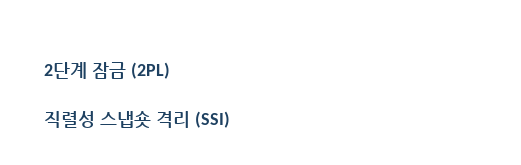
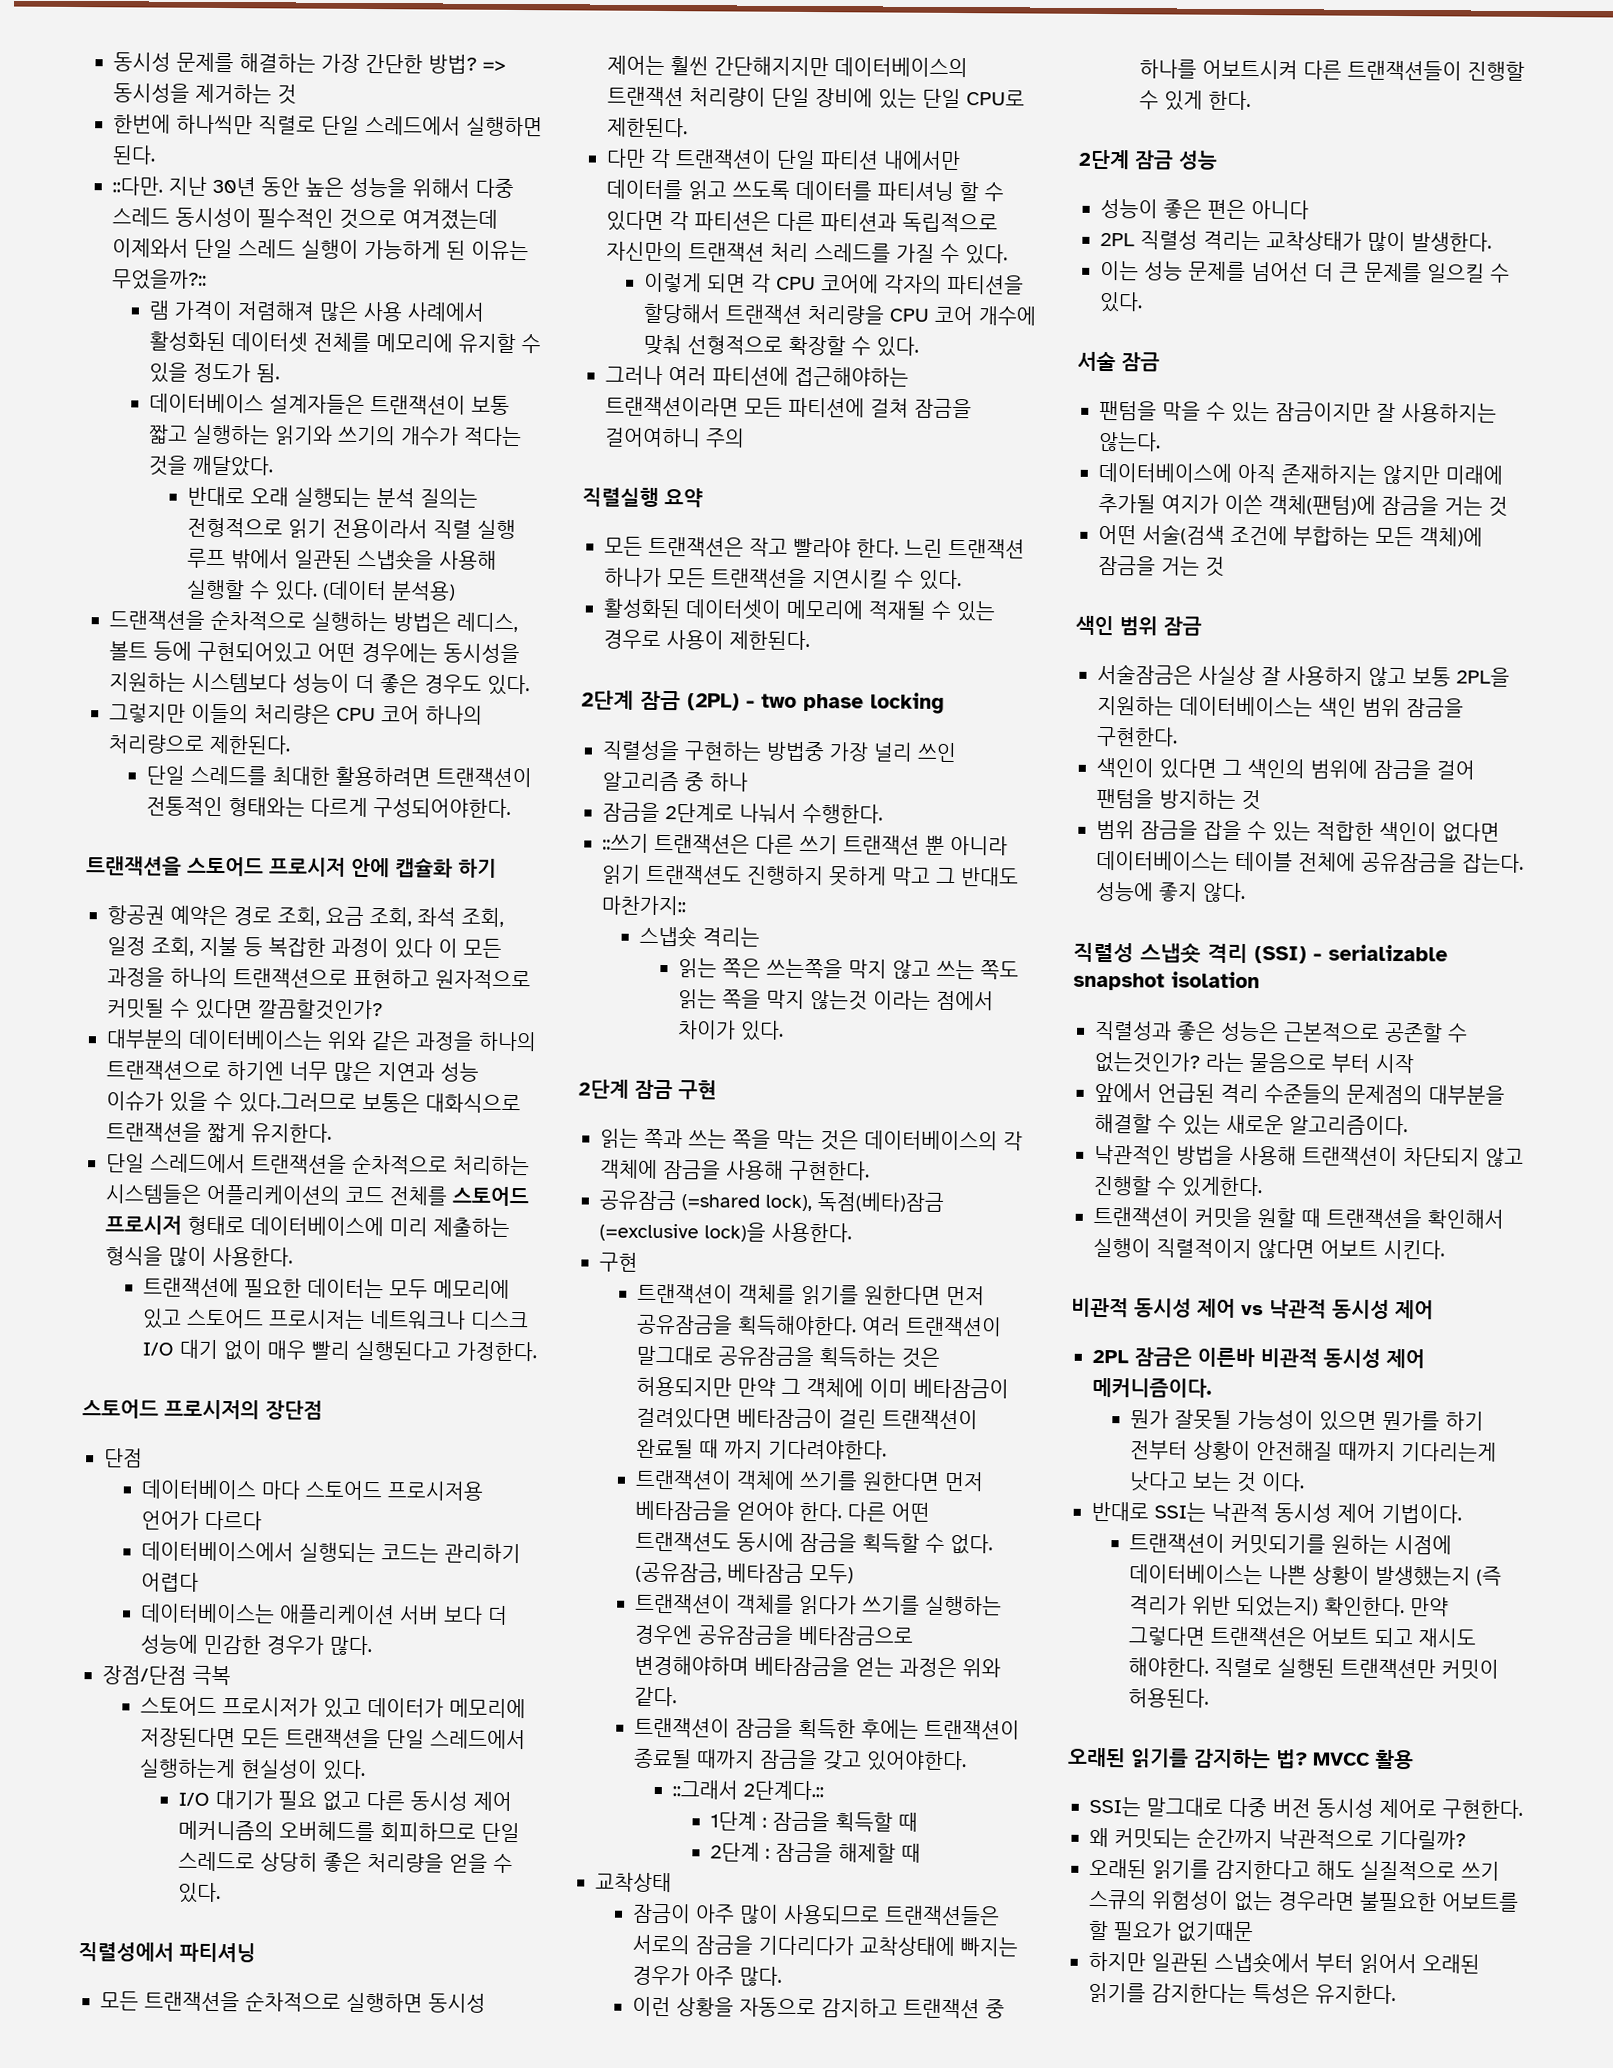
[44,62,170,79] [44,111,230,129] 2단계 잠금 (2PL) // 직렬성 스냅숏 격리 (SSI) -> [113,52,506,74] [113,83,297,105] [113,114,543,137] [112,145,156,165] [112,176,514,198] [112,207,498,230] [112,238,529,261] [112,269,207,290] [149,300,485,322] [149,331,542,354] [149,362,281,383] [149,393,511,415] [149,424,523,447] [148,455,274,477] [186,486,478,508] [186,517,516,540] [186,548,497,571] [185,579,456,601] [109,609,518,633] [109,641,520,664] [109,672,530,696] [109,703,483,725] [108,734,291,755] [146,765,533,788] [146,796,512,818] [86,856,497,878] [107,905,504,927] [107,936,502,959] [107,967,531,990] [107,998,383,1021] [106,1029,537,1052] [106,1060,479,1082] [106,1091,521,1114] [106,1122,332,1143] [106,1153,530,1176] [105,1184,529,1207] [105,1215,510,1237] [105,1246,293,1267] [143,1277,511,1299] [142,1308,530,1331] [142,1339,538,1362] [82,1399,323,1420] [104,1448,143,1468] [141,1479,484,1501] [141,1510,263,1531] [141,1541,522,1564] [141,1572,200,1592] [140,1603,509,1625] [140,1634,373,1656] [102,1665,231,1686] [140,1696,527,1719] [140,1727,527,1750] [139,1758,367,1781] [177,1789,512,1812] [177,1820,520,1843] [177,1851,513,1874] [177,1882,221,1904] [78,1942,256,1963] [100,1991,486,2013] [607,55,968,78] [607,86,1025,109] [607,117,688,138] [606,148,961,171] [606,179,1004,202] [606,210,998,233] [606,241,1008,265] [644,272,1025,295] [643,303,1037,326] [643,334,920,357] [605,365,909,387] [605,396,972,419] [604,427,745,448] [582,487,703,508] [604,536,1025,559] [604,567,962,591] [603,598,995,622] [603,629,810,651] [581,690,945,714] [602,740,956,763] [602,771,748,792] [602,802,883,824] [602,833,1008,856] [602,864,1019,887] [601,895,686,916] [639,925,761,948] [677,958,1019,980] [677,989,994,1011] [676,1020,784,1041] [578,1079,717,1100] [600,1128,1023,1151] [600,1159,870,1181] [599,1190,944,1212] [599,1222,852,1243] [599,1252,638,1272] [637,1283,986,1306] [636,1314,1003,1337] [636,1345,941,1368] [636,1376,1010,1399] [636,1407,979,1430] [636,1438,888,1460] [635,1469,985,1492] [635,1500,931,1522] [635,1531,994,1555] [635,1562,855,1584] [635,1593,1003,1616] [634,1624,914,1646] [634,1655,1002,1678] [634,1686,678,1707] [634,1717,1021,1740] [634,1748,968,1772] [671,1780,824,1801] [710,1811,919,1832] [710,1842,922,1863] [595,1872,672,1893] [632,1903,1001,1926] [632,1934,1019,1957] [632,1965,783,1986] [632,1996,1006,2019] [1139,59,1526,81] [1139,90,1252,111] [1078,149,1218,170] [1100,198,1309,220] [1100,230,1492,252] [1100,260,1510,283] [1099,291,1143,313] [1077,351,1160,372] [1099,400,1497,423] [1098,431,1161,452] [1098,462,1503,485] [1098,493,1508,517] [1098,524,1483,547] [1098,555,1225,577] [1075,615,1202,636] [1097,663,1510,687] [1097,695,1464,718] [1096,726,1178,747] [1096,757,1475,780] [1096,788,1261,811] [1096,819,1500,843] [1096,850,1524,873] [1095,881,1246,902] [1073,942,1448,964] [1073,971,1260,991] [1094,1020,1468,1043] [1094,1051,1414,1074] [1094,1082,1505,1105] [1094,1113,1408,1136] [1094,1144,1524,1167] [1093,1175,1263,1198] [1093,1206,1504,1229] [1093,1237,1445,1260] [1071,1297,1434,1320] [1092,1347,1425,1369] [1092,1377,1212,1398] [1130,1409,1485,1431] [1130,1440,1498,1462] [1129,1471,1306,1493] [1091,1501,1462,1524] [1129,1533,1453,1555] [1129,1564,1503,1587] [1129,1595,1450,1617] [1128,1626,1477,1648] [1128,1657,1500,1680] [1128,1688,1210,1708] [1068,1747,1414,1770] [1089,1796,1523,1819] [1089,1827,1466,1850] [1089,1858,1500,1881] [1089,1889,1519,1912] [1088,1920,1253,1943] [1088,1951,1480,1974] [1088,1982,1396,2005] 동시성 문제를 해결하는 가장 간단한 방법? => 동시성을 제거하는 것 // 한번에 하나씩만 직렬로 단일 스레드에서 실행하면 된다. // ::다만. 지난 30년 동안 높은 성능을 위해서 다중 스레드 동시성이 필수적인 것으로 여겨졌는데 이제와서 단일 스레드 실행이 가능하게 된 이유는 무었을까?:: // 램 가격이 저렴해져 많은 사용 사례에서 활성화된 데이터셋 전체를 메모리에 유지할 수 있을 정도가 됨. // 데이터베이스 설계자들은 트랜잭션이 보통 짧고 실행하는 읽기와 쓰기의 개수가 적다는 것을 깨달았다. // 반대로 오래 실행되는 분석 질의는 전형적으로 읽기 전용이라서 직렬 실행 루프 밖에서 일관된 스냅숏을 사용해 실행할 수 있다. (데이터 분석용) // 드랜잭션을 순차적으로 실행하는 방법은 레디스, 볼트 등에 구현되어있고 어떤 경우에는 동시성을 지원하는 시스템보다 성능이 더 좋은 경우도 있다. // 그렇지만 이들의 처리량은 CPU 코어 하나의 처리량으로 제한된다. // 단일 스레드를 최대한 활용하려면 트랜잭션이 전통적인 형태와는 다르게 구성되어야한다. // 트랜잭션을 스토어드 프로시저 안에 캡슐화 하기 // 항공권 예약은 경로 조회, 요금 조회, 좌석 조회, 일정 조회, 지불 등 복잡한 과정이 있다 이 모든 과정을 하나의 트랜잭션으로 표현하고 원자적으로 커밋될 수 있다면 깔끔할것인가? // 대부분의 데이터베이스는 위와 같은 과정을 하나의 트랜잭션으로 하기엔 너무 많은 지연과 성능 이슈가 있을 수 있다.그러므로 보통은 대화식으로 트랜잭션을 짧게 유지한다. // 단일 스레드에서 트랜잭션을 순차적으로 처리하는 시스템들은 어플리케이션의 코드 전체를 스토어드 프로시저 형태로 데이터베이스에 미리 제출하는 형식을 많이 사용한다. // 트랜잭션에 필요한 데이터는 모두 메모리에 있고 스토어드 프로시저는 네트워크나 디스크 I/O 대기 없이 매우 빨리 실행된다고 가정한다. // 스토어드 프로시저의 장단점 // 단점 // 데이터베이스 마다 스토어드 프로시저용 언어가 다르다 // 데이터베이스에서 실행되는 코드는 관리하기 어렵다 // 데이터베이스는 애플리케이션 서버 보다 더 성능에 민감한 경우가 많다. // 장점/단점 극복 // 스토어드 프로시저가 있고 데이터가 메모리에 저장된다면 모든 트랜잭션을 단일 스레드에서 실행하는게 현실성이 있다. // I/O 대기가 필요 없고 다른 동시성 제어 메커니즘의 오버헤드를 회피하므로 단일 스레드로 상당히 좋은 처리량을 얻을 수 있다. // 직렬성에서 파티셔닝 // 모든 트랜잭션을 순차적으로 실행하면 동시성 제어는 훨씬 간단해지지만 데이터베이스의 트랜잭션 처리량이 단일 장비에 있는 단일 CPU로 제한된다. // 다만 각 트랜잭션이 단일 파티션 내에서만 데이터를 읽고 쓰도록 데이터를 파티셔닝 할 수 있다면 각 파티션은 다른 파티션과 독립적으로 자신만의 트랜잭션 처리 스레드를 가질 수 있다. // 이렇게 되면 각 CPU 코어에 각자의 파티션을 할당해서 트랜잭션 처리량을 CPU 코어 개수에 맞춰 선형적으로 확장할 수 있다. // 그러나 여러 파티션에 접근해야하는 트랜잭션이라면 모든 파티션에 걸쳐 잠금을 걸어여하니 주의 // 직렬실행 요약 // 모든 트랜잭션은 작고 빨라야 한다. 느린 트랜잭션 하나가 모든 트랜잭션을 지연시킬 수 있다. // 활성화된 데이터셋이 메모리에 적재될 수 있는 경우로 사용이 제한된다. // 2단계 잠금 (2PL) - two phase locking // 직렬성을 구현하는 방법중 가장 널리 쓰인 알고리즘 중 하나 // 잠금을 2단계로 나눠서 수행한다. // ::쓰기 트랜잭션은 다른 쓰기 트랜잭션 뿐 아니라 읽기 트랜잭션도 진행하지 못하게 막고 그 반대도 마찬가지:: // 스냅숏 격리는 // 읽는 쪽은 쓰는쪽을 막지 않고 쓰는 쪽도 읽는 쪽을 막지 않는것 이라는 점에서 차이가 있다. // 2단계 잠금 구현 // 읽는 쪽과 쓰는 쪽을 막는 것은 데이터베이스의 각 객체에 잠금을 사용해 구현한다. // 공유잠금 (=shared lock), 독점(베타)잠금 (=exclusive lock)을 사용한다. // 구현 // 트랜잭션이 객체를 읽기를 원한다면 먼저 공유잠금을 획득해야한다. 여러 트랜잭션이 말그대로 공유잠금을 획득하는 것은 허용되지만 만약 그 객체에 이미 베타잠금이 걸려있다면 베타잠금이 걸린 트랜잭션이 완료될 때 까지 기다려야한다. // 트랜잭션이 객체에 쓰기를 원한다면 먼저 베타잠금을 얻어야 한다. 다른 어떤 트랜잭션도 동시에 잠금을 획득할 수 없다. (공유잠금, 베타잠금 모두) // 트랜잭션이 객체를 읽다가 쓰기를 실행하는 경우엔 공유잠금을 베타잠금으로 변경해야하며 베타잠금을 얻는 과정은 위와 같다. // 트랜잭션이 잠금을 획득한 후에는 트랜잭션이 종료될 때까지 잠금을 갖고 있어야한다. // ::그래서 2단계다.:: // 1단계 : 잠금을 획득할 때 // 2단계 : 잠금을 해제할 때 // 교착상태 // 잠금이 아주 많이 사용되므로 트랜잭션들은 서로의 잠금을 기다리다가 교착상태에 빠지는 경우가 아주 많다. // 이런 상황을 자동으로 감지하고 트랜잭션 중 하나를 어보트시켜 다른 트랜잭션들이 진행할 수 있게 한다. // 2단계 잠금 성능 // 성능이 좋은 편은 아니다 // 2PL 직렬성 격리는 교착상태가 많이 발생한다. // 이는 성능 문제를 넘어선 더 큰 문제를 일으킬 수 있다. // 서술 잠금 // 팬텀을 막을 수 있는 잠금이지만 잘 사용하지는 않는다. // 데이터베이스에 아직 존재하지는 않지만 미래에 추가될 여지가 이쓴 객체(팬텀)에 잠금을 거는 것 // 어떤 서술(검색 조건에 부합하는 모든 객체)에 잠금을 거는 것 // 색인 범위 잠금 // 서술잠금은 사실상 잘 사용하지 않고 보통 2PL을 지원하는 데이터베이스는 색인 범위 잠금을 구현한다. // 색인이 있다면 그 색인의 범위에 잠금을 걸어 팬텀을 방지하는 것 // 범위 잠금을 잡을 수 있는 적합한 색인이 없다면 데이터베이스는 테이블 전체에 공유잠금을 잡는다. 성능에 좋지 않다. // 직렬성 스냅숏 격리 (SSI) - serializable snapshot isolation // 직렬성과 좋은 성능은 근본적으로 공존할 수 없는것인가? 라는 물음으로 부터 시작 // 앞에서 언급된 격리 수준들의 문제점의 대부분을 해결할 수 있는 새로운 알고리즘이다. // 낙관적인 방법을 사용해 트랜잭션이 차단되지 않고 진행할 수 있게한다. // 트랜잭션이 커밋을 원할 때 트랜잭션을 확인해서 실행이 직렬적이지 않다면 어보트 시킨다. // 비관적 동시성 제어 vs 낙관적 동시성 제어 // 2PL 잠금은 이른바 비관적 동시성 제어 메커니즘이다. // 뭔가 잘못될 가능성이 있으면 뭔가를 하기 전부터 상황이 안전해질 때까지 기다리는게 낫다고 보는 것 이다. // 반대로 SSI는 낙관적 동시성 제어 기법이다. // 트랜잭션이 커밋되기를 원하는 시점에 데이터베이스는 나쁜 상황이 발생했는지 (즉 격리가 위반 되었는지) 확인한다. 만약 그렇다면 트랜잭션은 어보트 되고 재시도 해야한다. 직렬로 실행된 트랜잭션만 커밋이 허용된다. // 오래된 읽기를 감지하는 법? MVCC 활용 // SSI는 말그대로 다중 버전 동시성 제어로 구현한다. // 왜 커밋되는 순간까지 낙관적으로 기다릴까? // 오래된 읽기를 감지한다고 해도 실질적으로 쓰기 스큐의 위험성이 없는 경우라면 불필요한 어보트를 할 필요가 없기때문 // 하지만 일관된 스냅숏에서 부터 읽어서 오래된 읽기를 감지한다는 특성은 유지한다.

